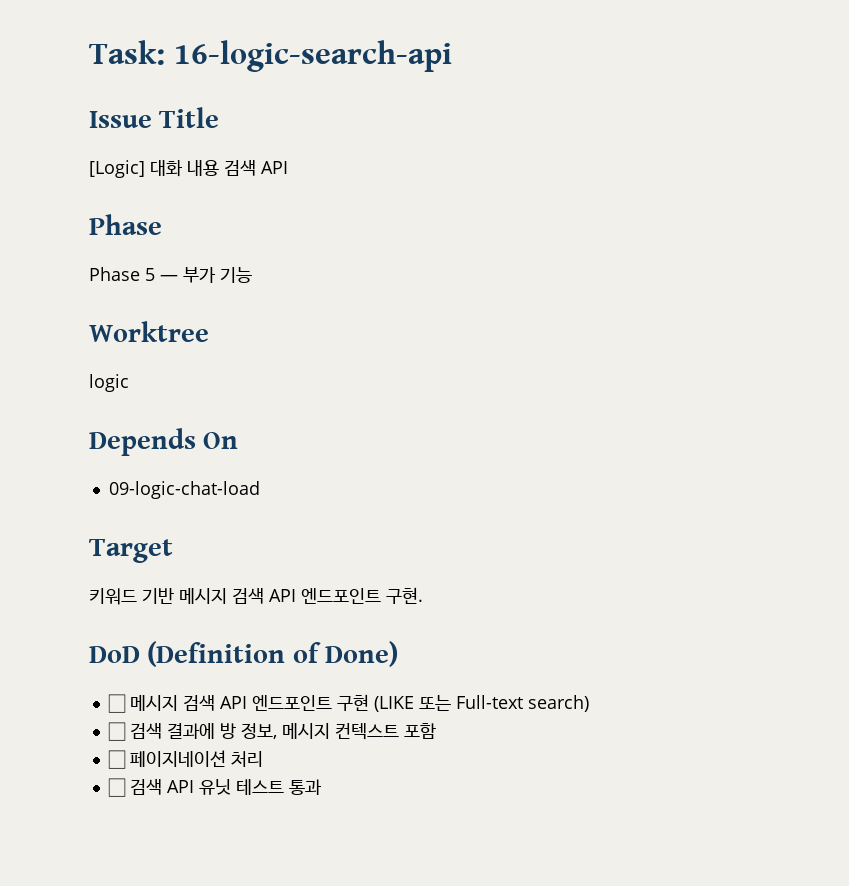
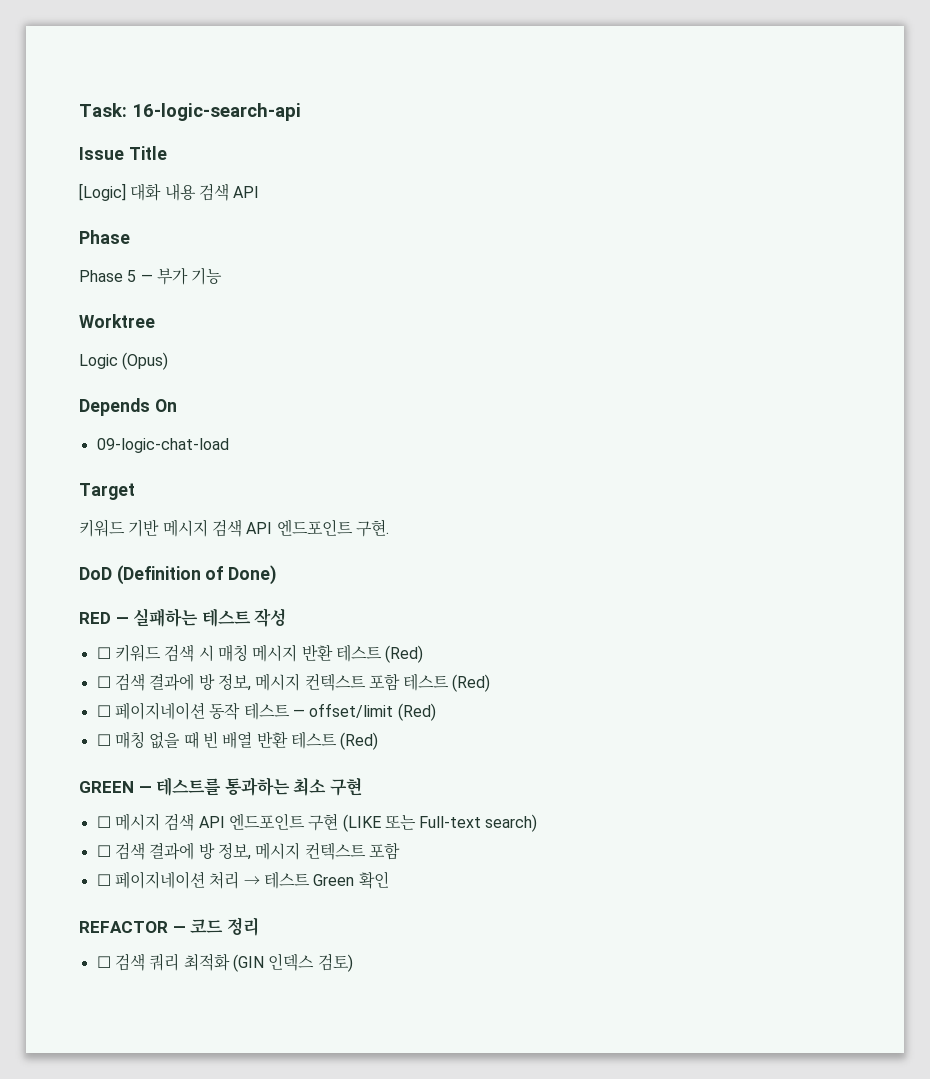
[89,374,129,392] logic -> [79,352,169,370] Logic (Opus)
(399, 654) none -> [79,608,287,627] [96,644,424,663] [96,673,491,692] [96,702,436,721] [96,731,379,750] [79,777,362,796] // RED — 실패하는 테스트 작성 // ☐ 키워드 검색 시 매칭 메시지 반환 테스트 (Red) // ☐ 검색 결과에 방 정보, 메시지 컨텍스트 포함 테스트 (Red) // ☐ 페이지네이션 동작 테스트 — offset/limit (Red) // ☐ 매칭 없을 때 빈 배열 반환 테스트 (Red) // GREEN — 테스트를 통과하는 최소 구현
[107,778,322,797] // ☐ 검색 API 유닛 테스트 통과 -> [243,871,389,889] [79,917,259,936] [96,953,353,972] → 테스트 Green 확인 // REFACTOR — 코드 정리 // ☐ 검색 쿼리 최적화 (GIN 인덱스 검토)

